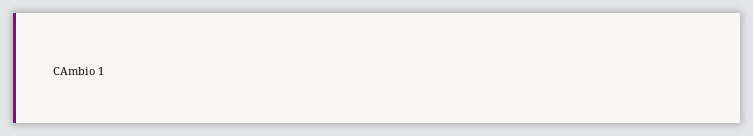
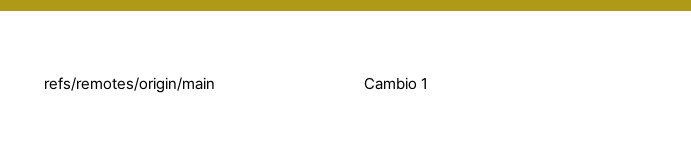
[53,67,95,75] CAmbio -> [44,77,215,93] [364,77,417,90] refs/remotes/origin/main // Cambio

